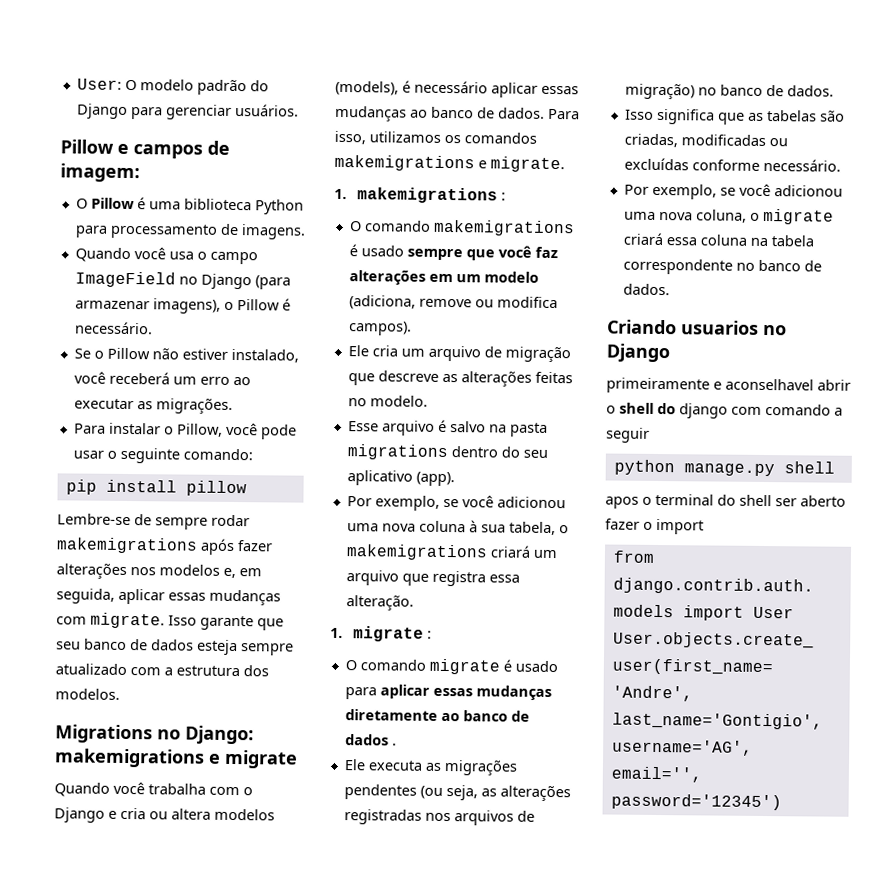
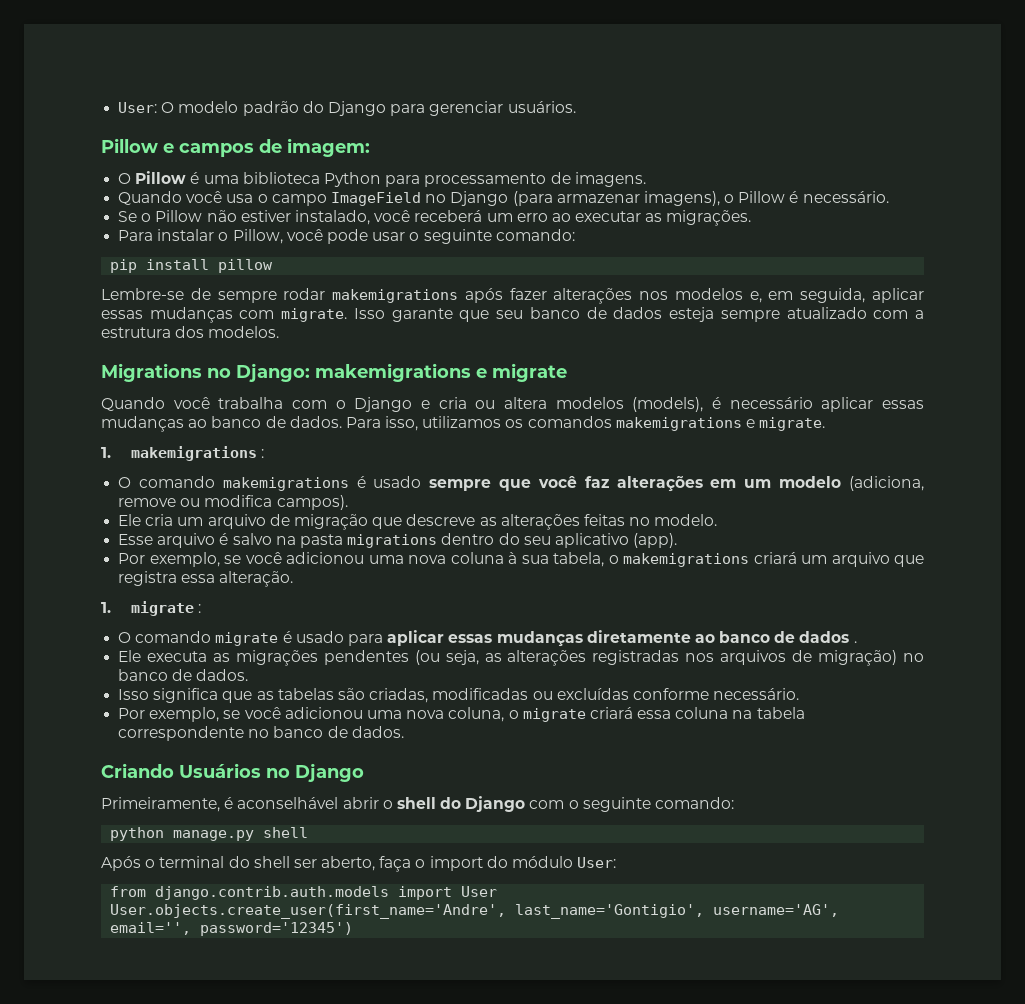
[681,320,759,335] usuarios -> [179,763,261,778] Usuários
[606,377,814,394] primeiramente e aconselhavel -> [101,797,339,812] Primeiramente, é aconselhável
[679,403,843,419] [606,427,650,443] django com comando a seguir -> [465,796,735,812] Django com o seguinte comando:
[605,496,639,509] apos -> [101,856,141,871] Após
[800,495,846,507] [605,518,640,530] aberto fazer -> [321,856,412,872] aberto, faça
(704, 526) none -> [486,856,617,868] do módulo User:

